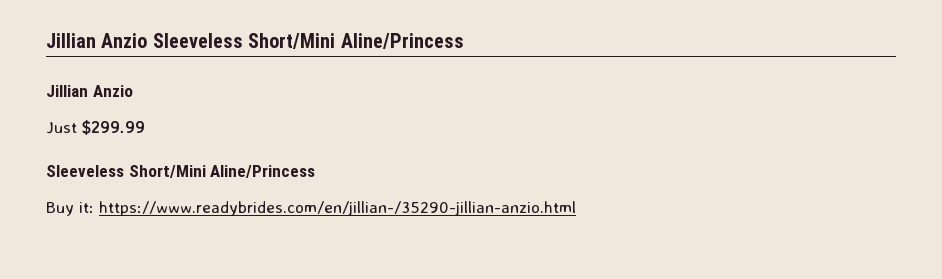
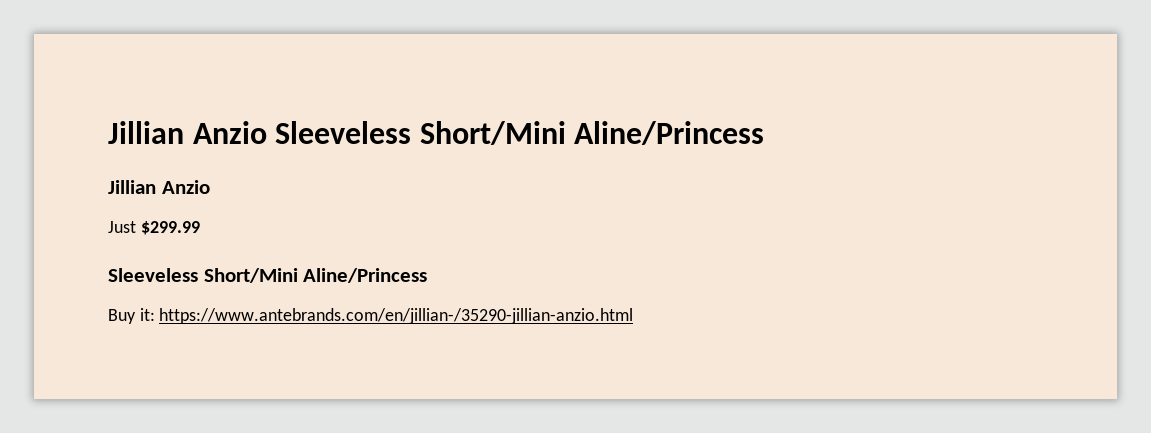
[99,201,576,216] https://www.readybrides.com/en/jillian-/35290-jillian-anzio.html -> [159,308,634,324] https://www.antebrands.com/en/jillian-/35290-jillian-anzio.html

